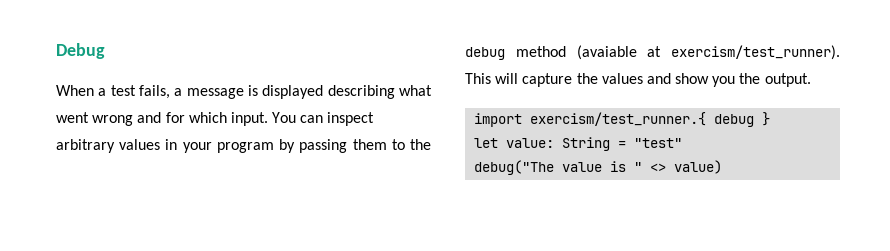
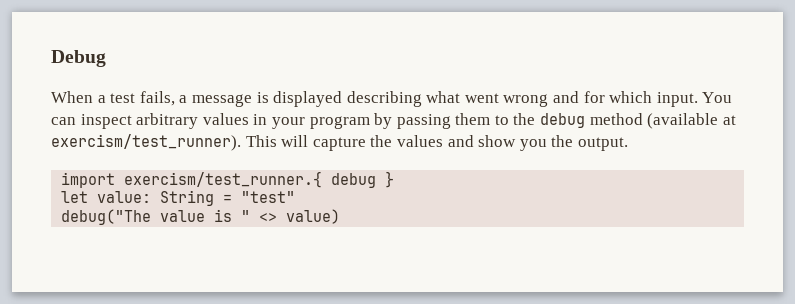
[576,45,637,60] (avaiable -> [647,113,719,129] (available

